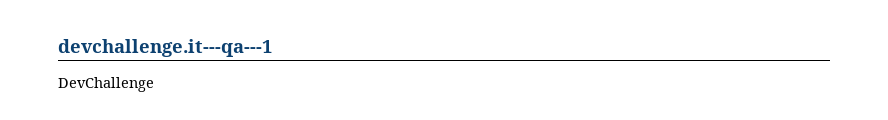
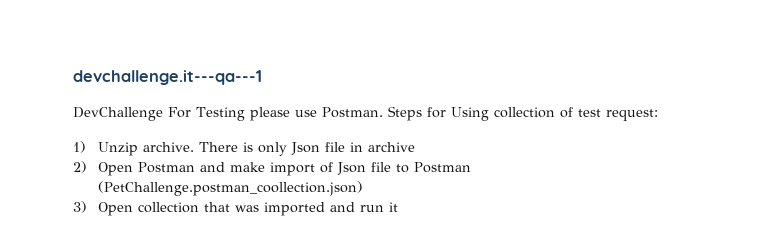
(154, 84) none -> [168,106,658,121] [73,141,416,156] [73,161,472,176] [98,181,364,196] [73,201,399,216] For Testing please use Postman. Steps for Using collection of test request: // 1) Unzip archive. There is only Json file in archive // 2) Open Postman and make import of Json file to Postman (PetChallenge.postman_coollection.json) // 3) Open collection that was imported and run it

